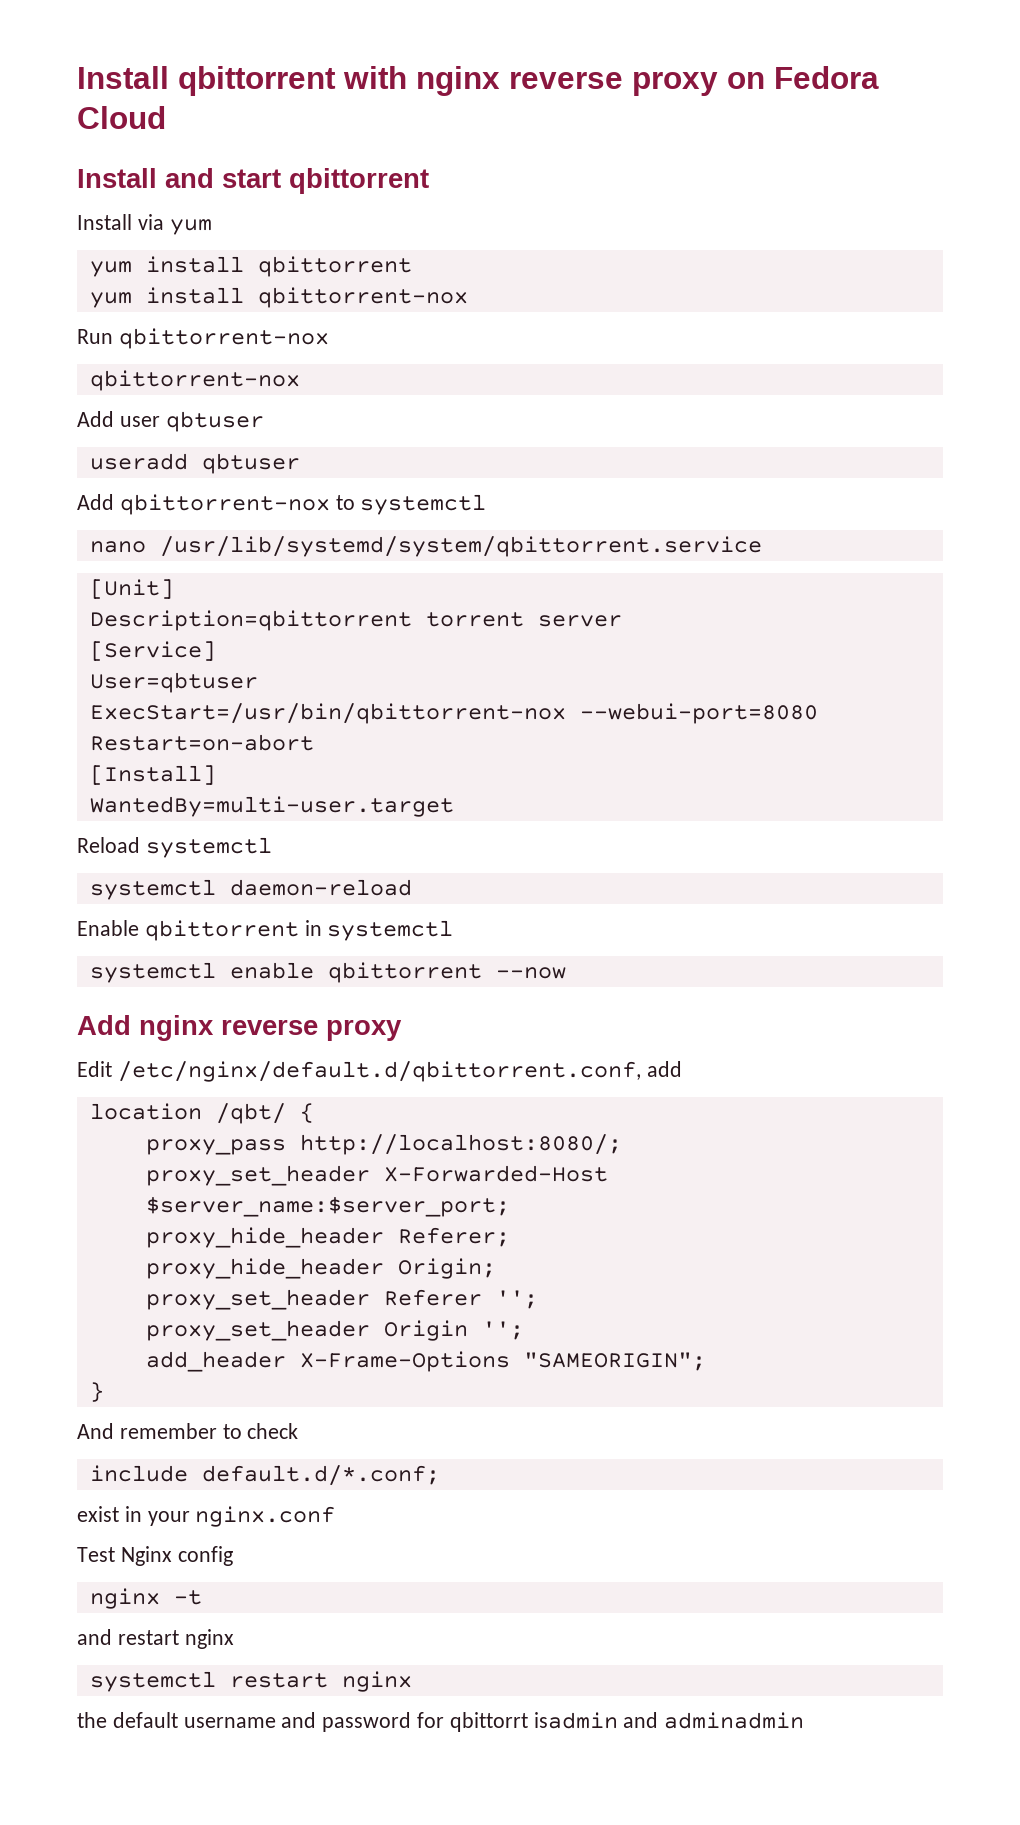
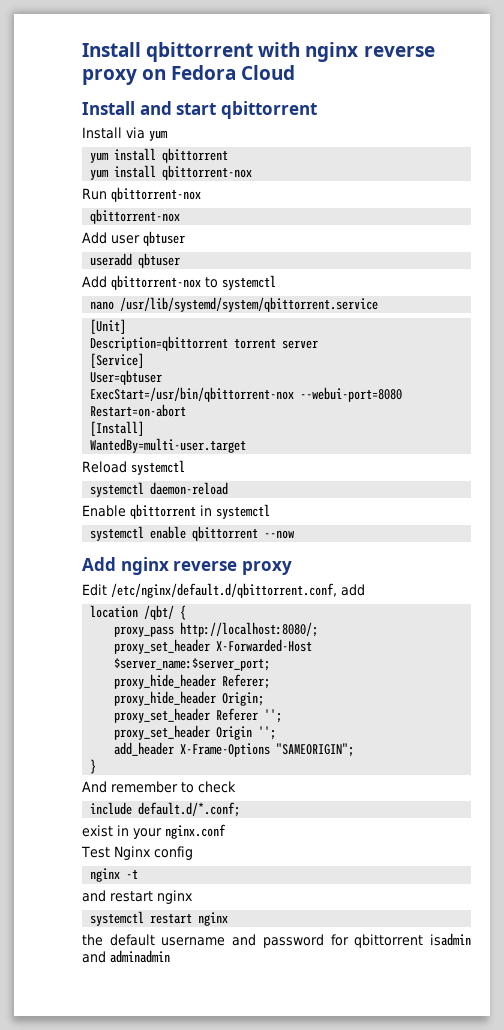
[449,1712,528,1732] qbittorrt -> [354,934,424,948] qbittorrent

